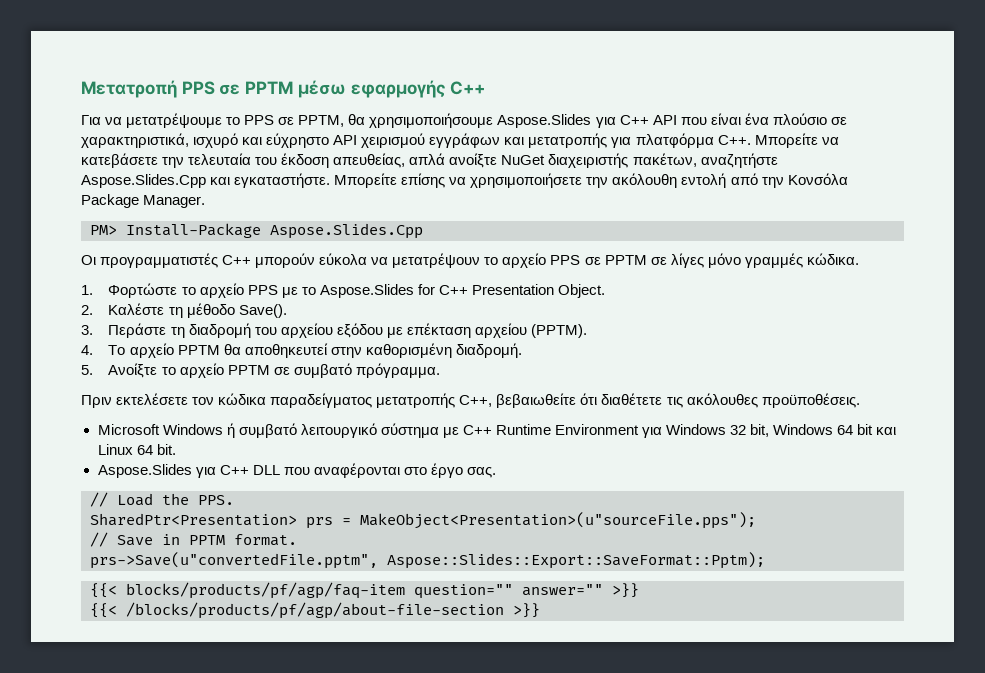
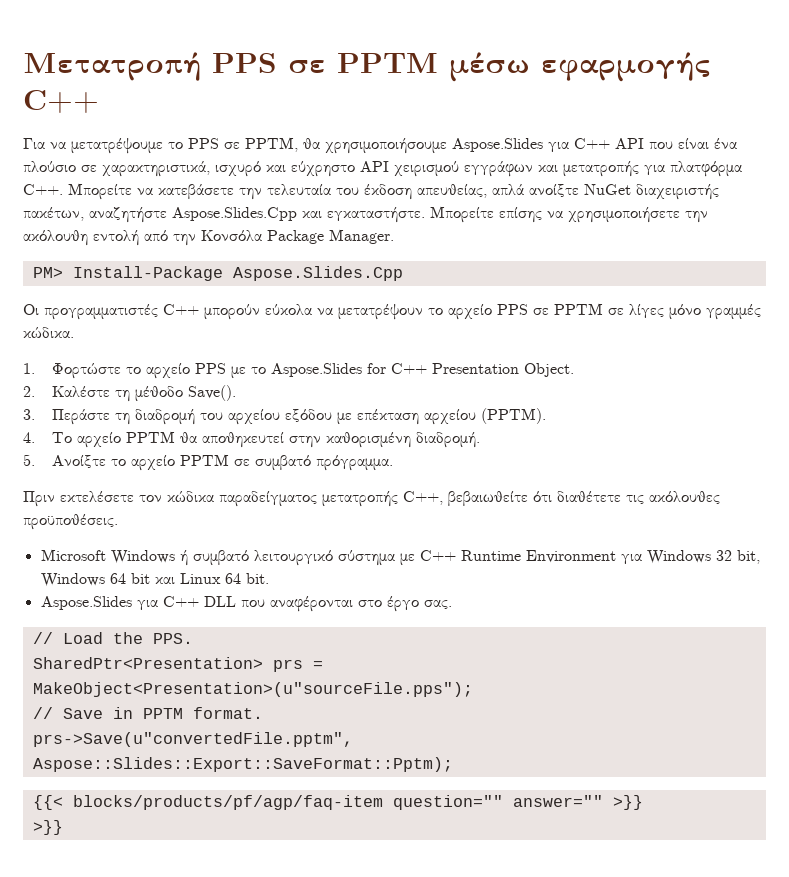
[90,602,504,619] {{< /blocks/products/pf/agp/about-file-section -> (643, 802) none

